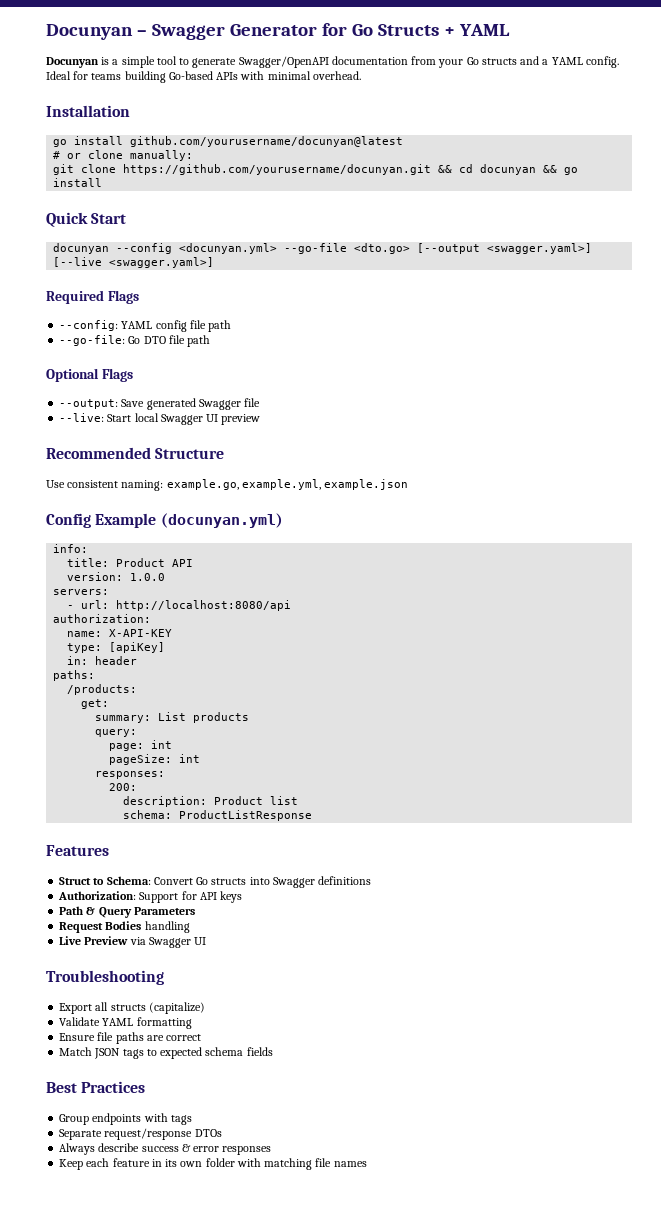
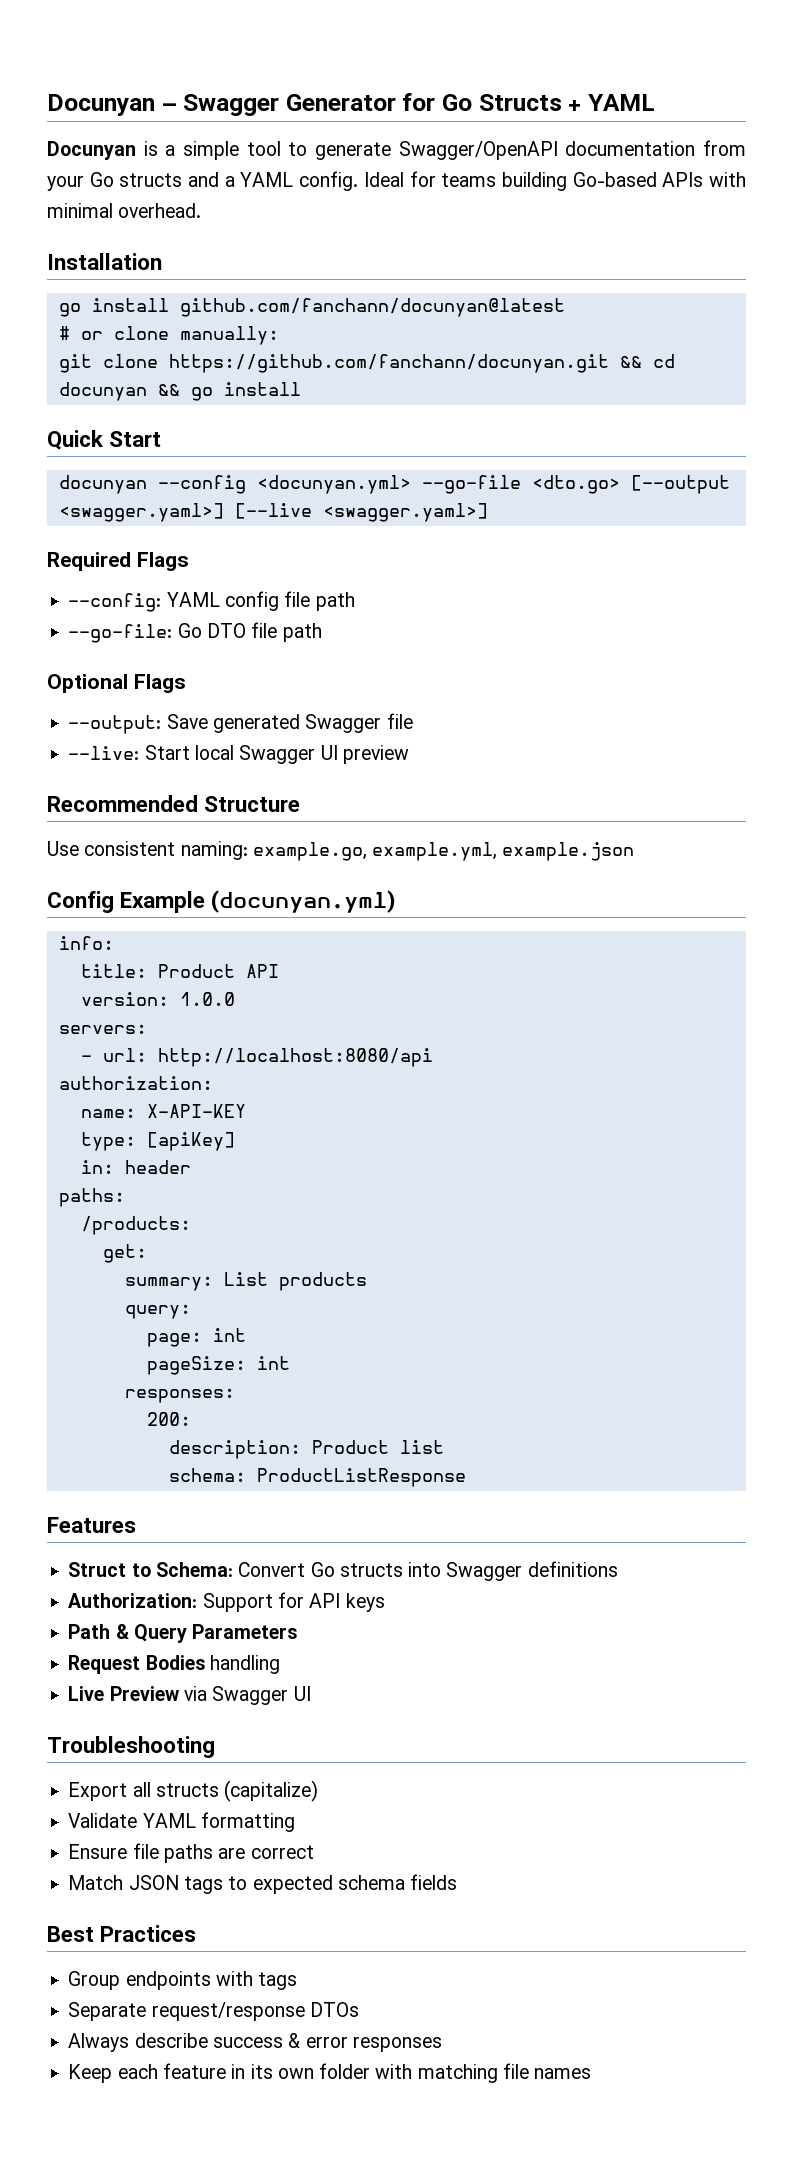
[130,136,404,147] github.com/yourusername/docunyan@latest -> [179,298,565,317] github.com/fanchann/docunyan@latest
[123,164,432,175] https://github.com/yourusername/docunyan.git -> [168,354,609,373] https://github.com/fanchann/docunyan.git

